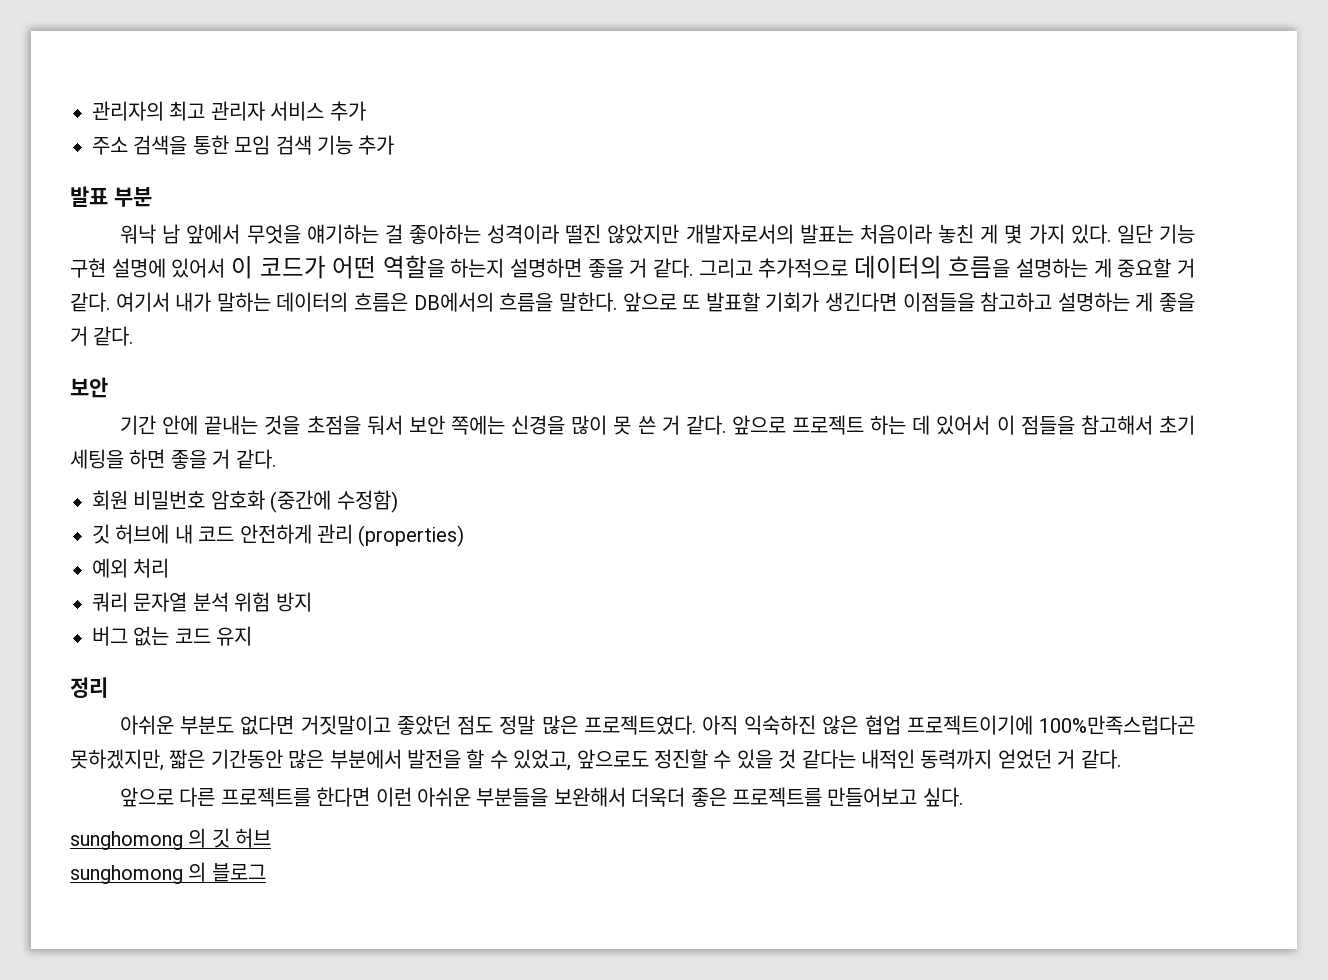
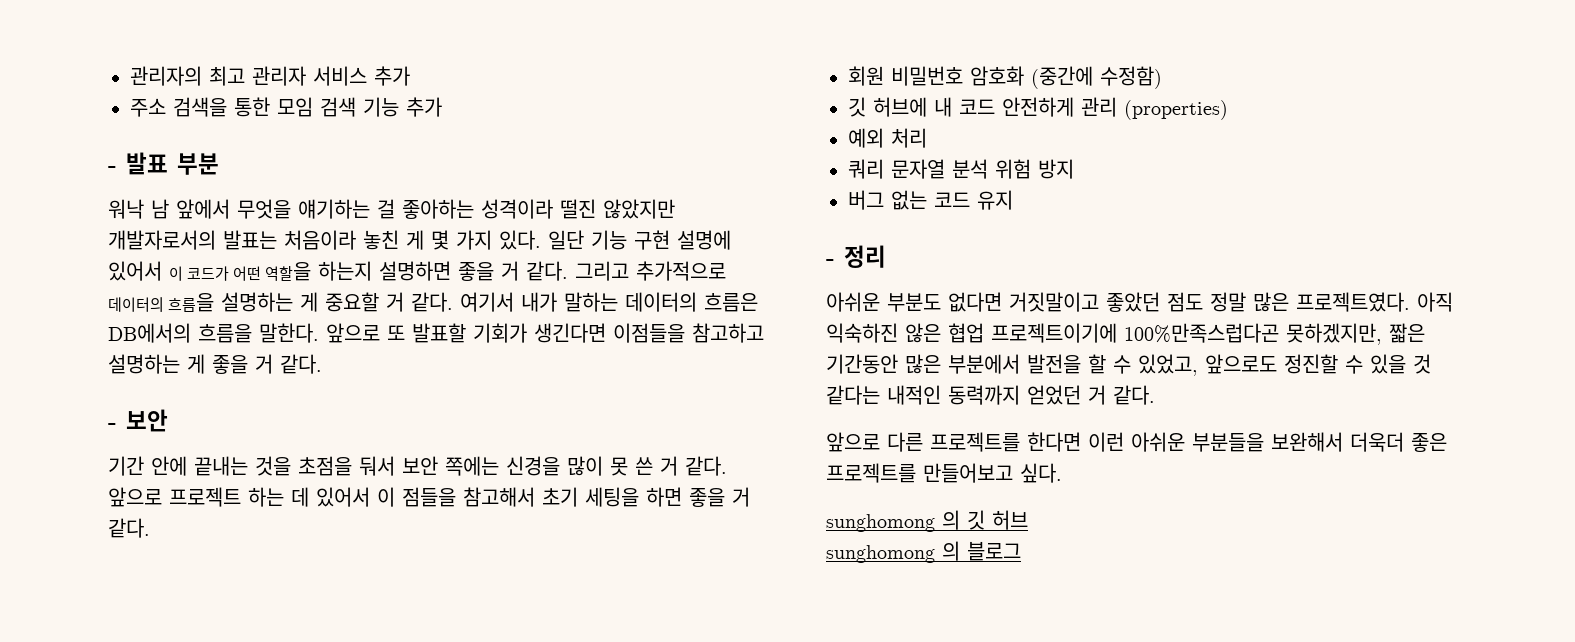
(395, 145) none -> [108,166,117,172] -
(134, 336) none -> [108,423,117,429] -
(253, 636) none -> [826,259,835,265] -

